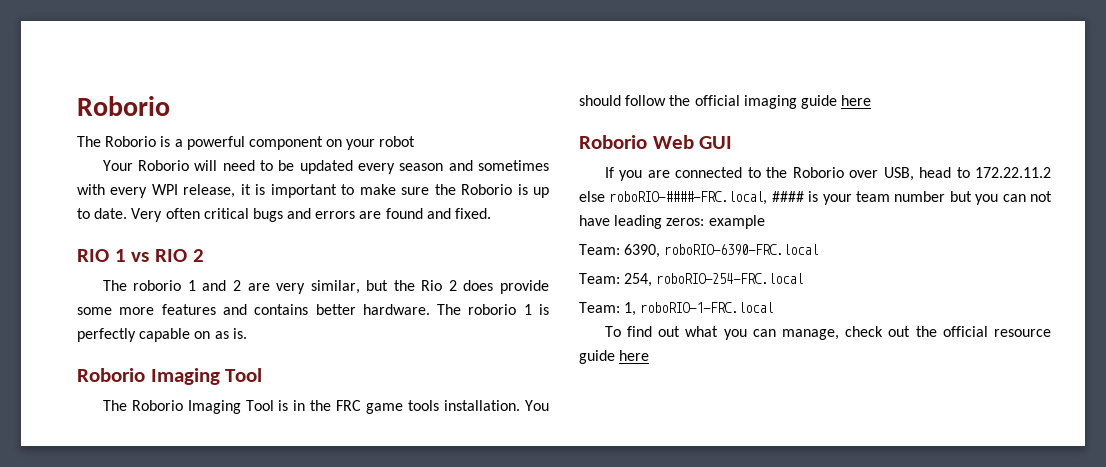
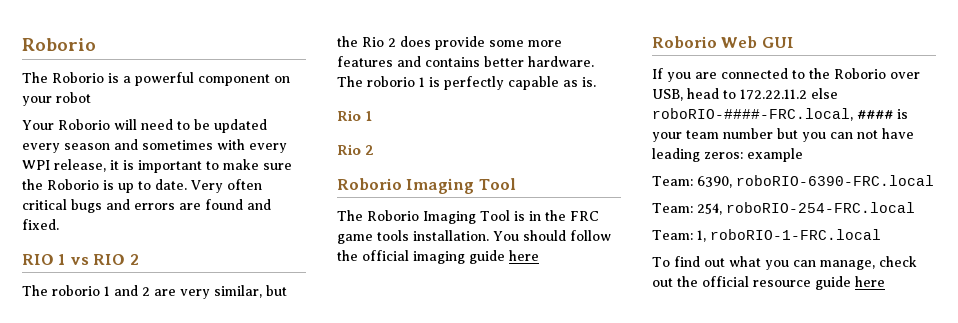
[194,331,211,339] on -> (559, 83) none
(247, 333) none -> [337,110,373,121] [337,144,375,155] // Rio 1 // Rio 2

